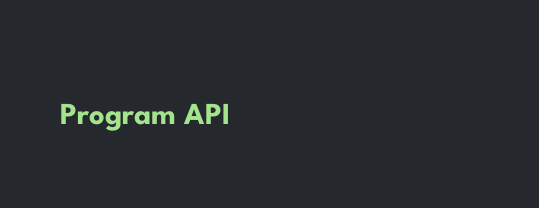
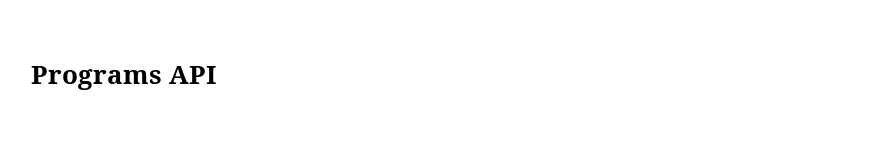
[60,103,176,131] Program -> [31,66,162,90] Programs

